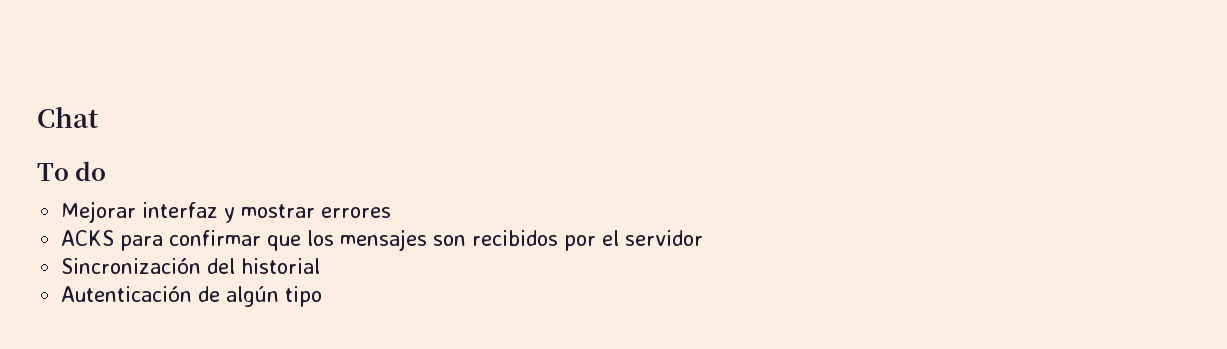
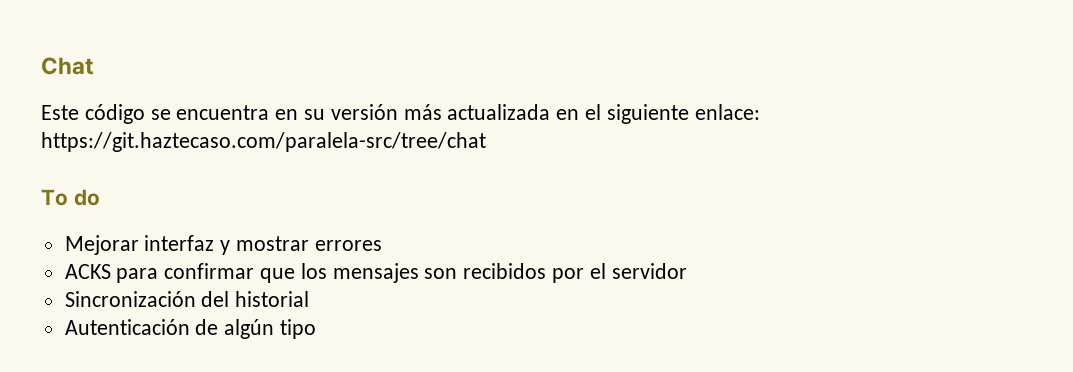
(99, 117) none -> [41,104,760,124] [41,132,486,152] // Este código se encuentra en su versión más actualizada en el siguiente enlace: https://git.haztecaso.com/paralela-src/tree/chat

